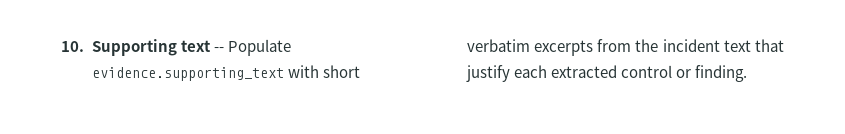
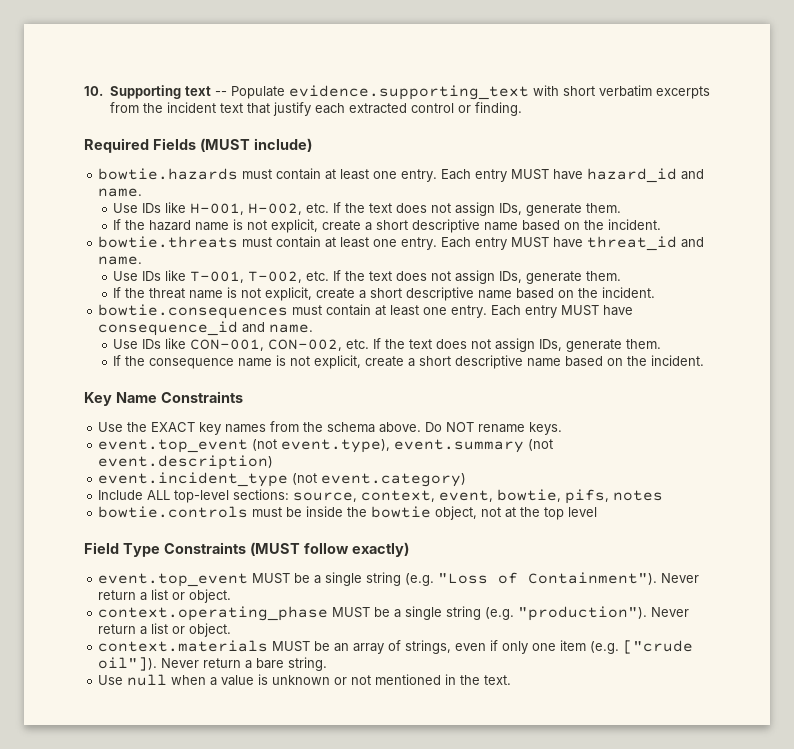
(747, 73) none -> [84,138,312,153] [98,168,705,183] [98,188,143,197] [113,202,622,216] [113,219,662,233] [98,236,705,251] [98,256,143,265] [113,270,622,284] [113,287,656,301] [98,304,634,319] [98,321,314,336] [113,338,662,352] [113,355,705,369] [84,391,243,406] [98,421,563,435] [98,439,554,453] [98,455,274,470] [98,472,467,487] [98,489,664,504] [98,506,598,520] [84,542,409,557] [98,572,700,587] [98,589,232,603] [98,606,690,621] [98,623,232,637] [98,640,694,654] [98,657,328,671] [98,674,512,686] // Required Fields (MUST include) // bowtie.hazards must contain at least one entry. Each entry MUST have hazard_id and name. // Use IDs like H-001, H-002, etc. If the text does not assign IDs, generate them. // If the hazard name is not explicit, create a short descriptive name based on the incident. // bowtie.threats must contain at least one entry. Each entry MUST have threat_id and name. // Use IDs like T-001, T-002, etc. If the text does not assign IDs, generate them. // If the threat name is not explicit, create a short descriptive name based on the incident. // bowtie.consequences must contain at least one entry. Each entry MUST have consequence_id and name. // Use IDs like CON-001, CON-002, etc. If the text does not assign IDs, generate them. // If the consequence name is not explicit, create a short descriptive name based on the incident. // Key Name Constraints // Use the EXACT key names from the schema above. Do NOT rename keys. // event.top_event (not event.type), event.summary (not event.description) // event.incident_type (not event.category) // Include ALL top-level sections: source, context, event, bowtie, pifs, notes // bowtie.controls must be inside the bowtie object, not at the top level // Field Type Constraints (MUST follow exactly) // event.top_event MUST be a single string (e.g. "Loss of Containment"). Never return a list or object. // context.operating_phase MUST be a single string (e.g. "production"). Never return a list or object. // context.materials MUST be an array of strings, even if only one item (e.g. ["crude oil"]). Never return a bare string. // Use null when a value is unknown or not mentioned in the text.

